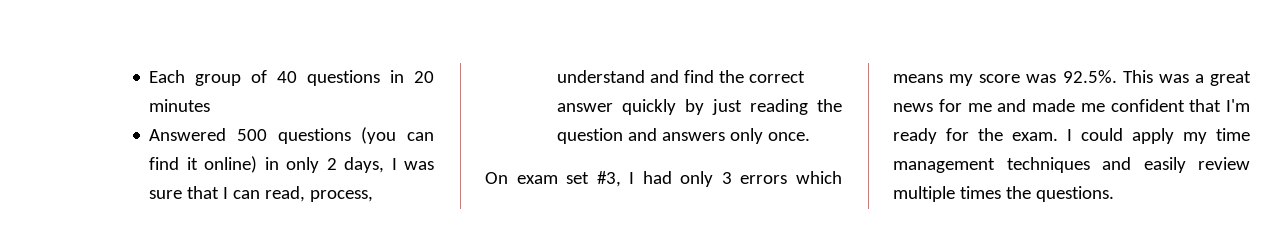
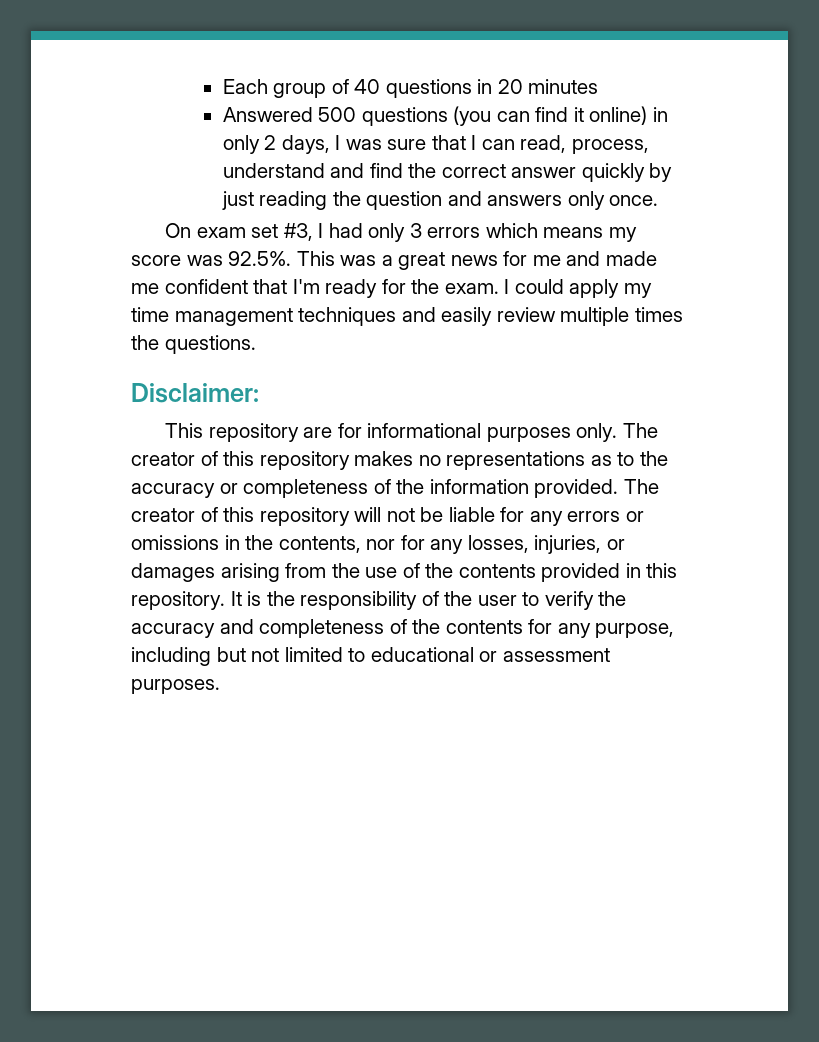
(1114, 194) none -> [131,383,259,403] [165,423,658,442] [131,451,668,470] [131,479,659,498] [131,507,644,526] [131,535,625,554] [131,563,678,582] [131,591,627,610] [131,619,675,638] [131,647,610,666] [131,679,220,694] // Disclaimer: // This repository are for informational purposes only. The creator of this repository makes no representations as to the accuracy or completeness of the information provided. The creator of this repository will not be liable for any errors or omissions in the contents, nor for any losses, injuries, or damages arising from the use of the contents provided in this repository. It is the responsibility of the user to verify the accuracy and completeness of the contents for any purpose, including but not limited to educational or assessment purposes.

